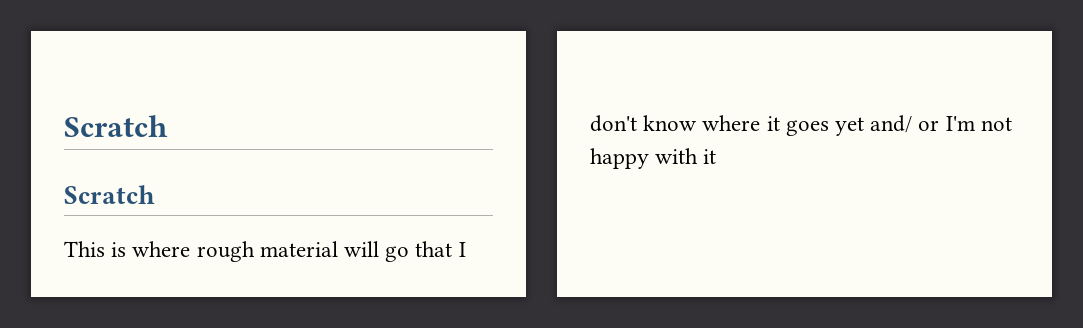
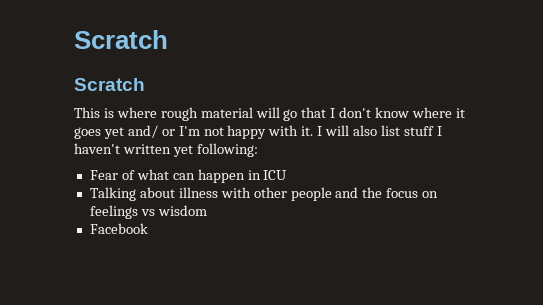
[703,149,717,164] it -> [301,125,442,136] [74,143,258,157] [89,169,288,183] [89,187,439,201] [89,205,207,219] [89,223,148,234] it. I will also list stuff I haven't written yet following: // Fear of what can happen in ICU // Talking about illness with other people and the focus on feelings vs wisdom // Facebook

